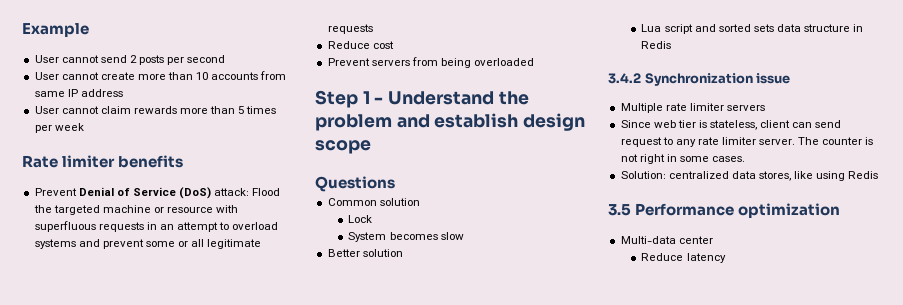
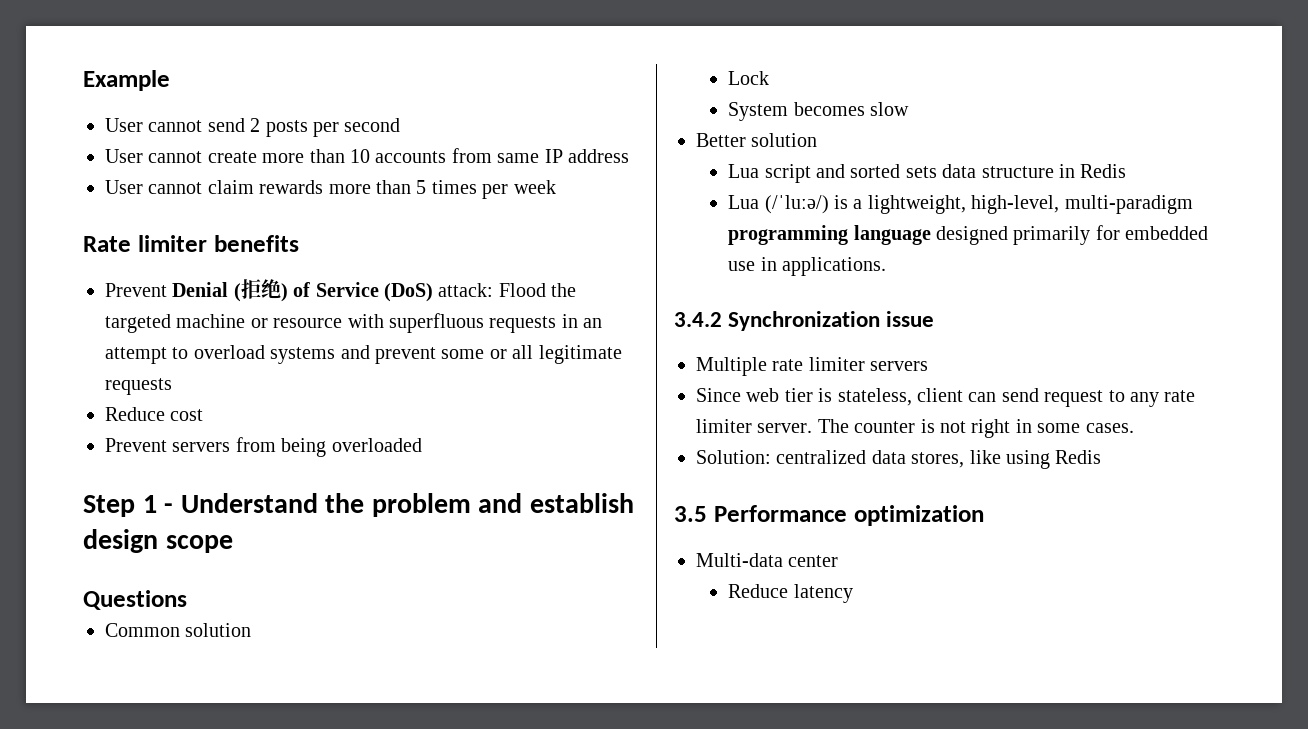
(114, 191) none -> [233,279,288,302] (拒绝)
(672, 45) none -> [728,195,1193,214] [728,225,1209,245] [728,257,887,276] // Lua (/ˈluːə/) is a lightweight, high-level, multi-paradigm programming language designed primarily for embedded use in applications.

